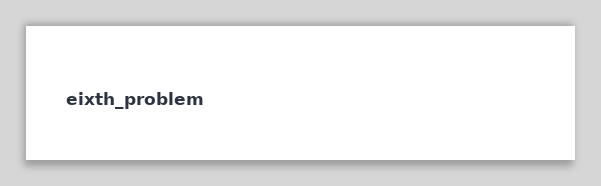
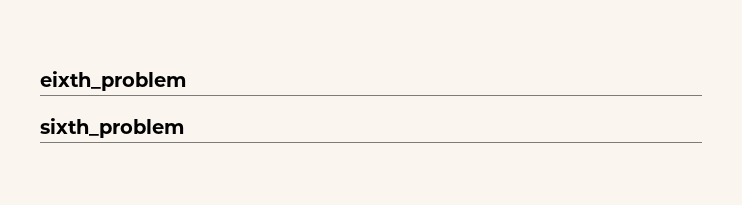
(204, 100) none -> [40,118,184,138] // sixth_problem

